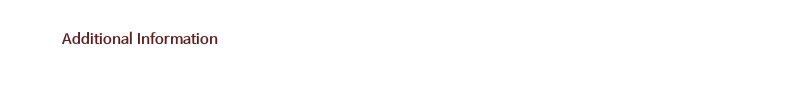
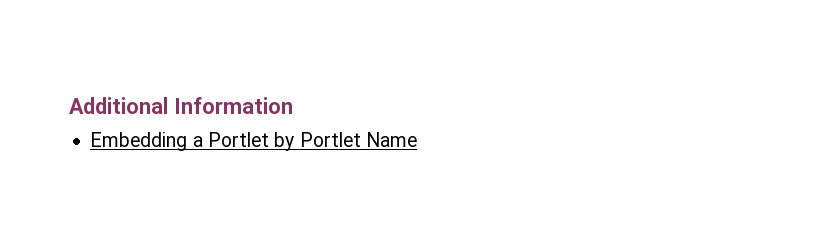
(218, 38) none -> [90,132,417,151] // Embedding a Portlet by Portlet Name

